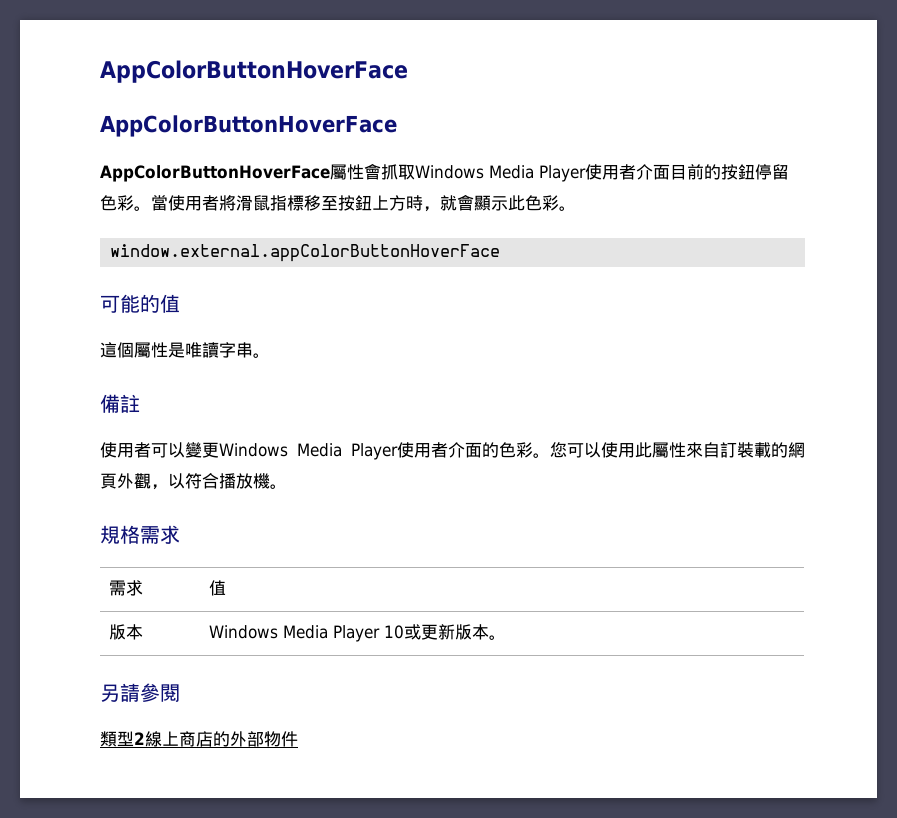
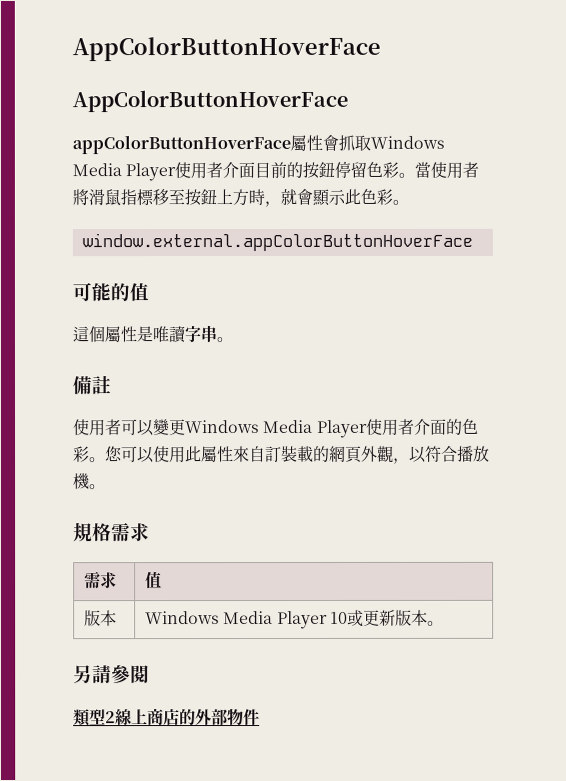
[100,165,330,182] AppColorButtonHoverFace -> [72,134,291,155] appColorButtonHoverFace

